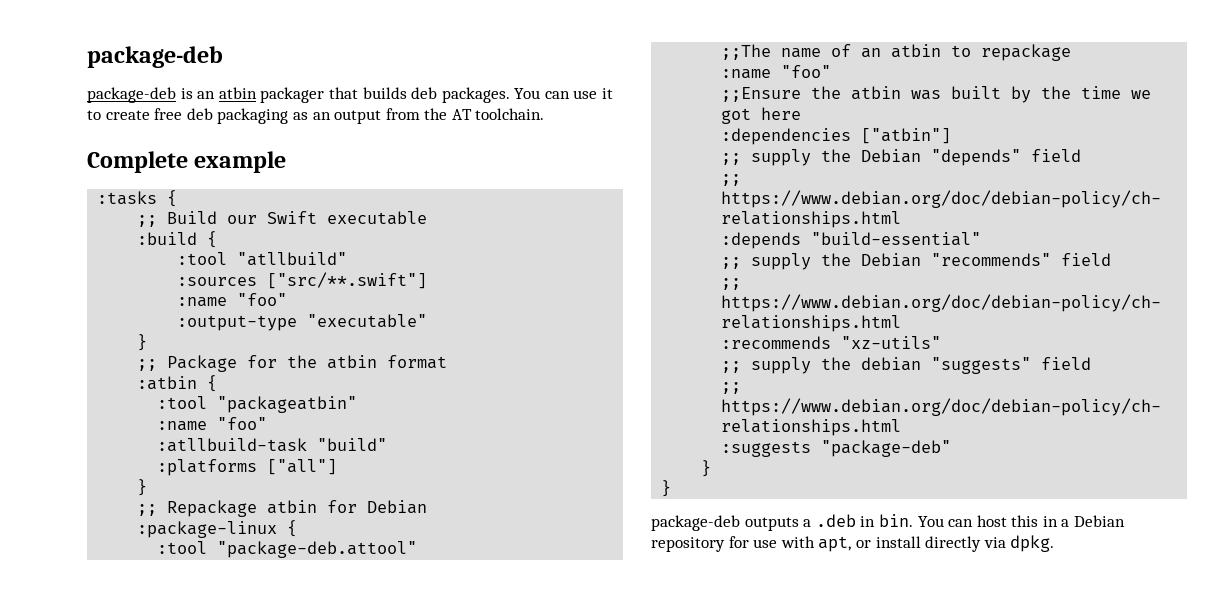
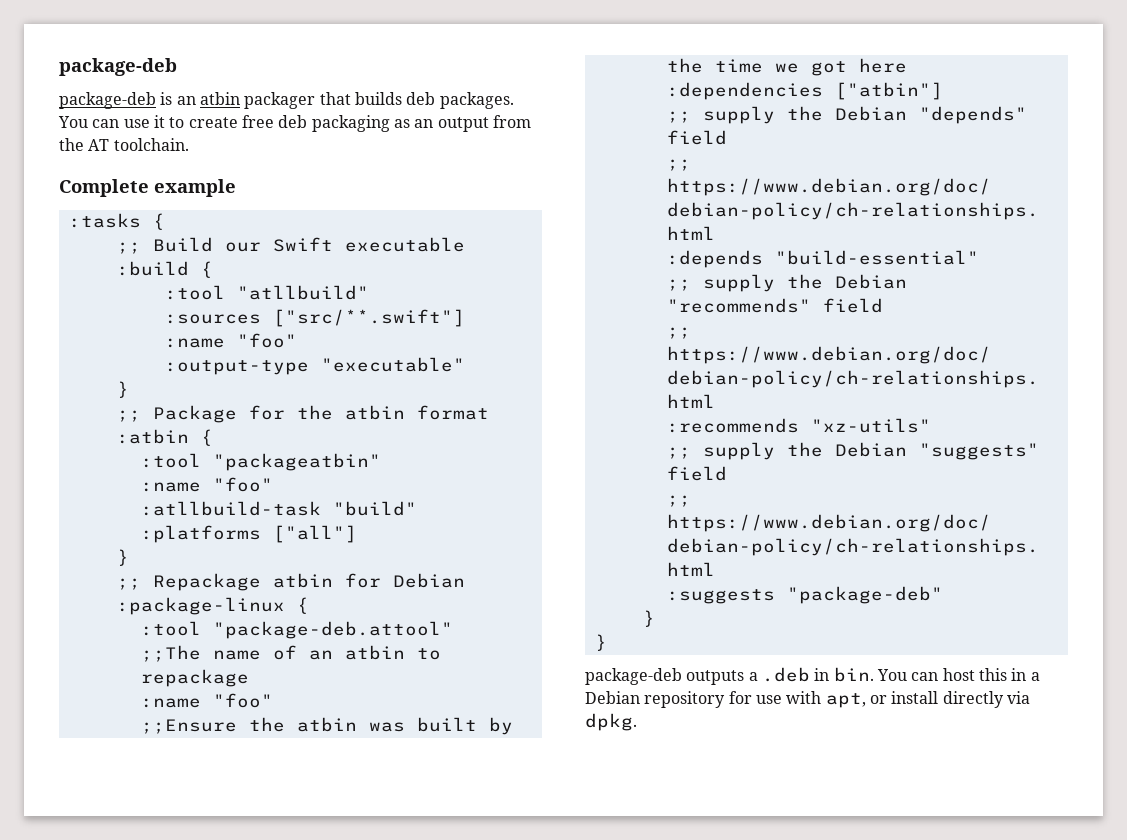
[861,357,922,371] debian -> [834,442,907,457] Debian

